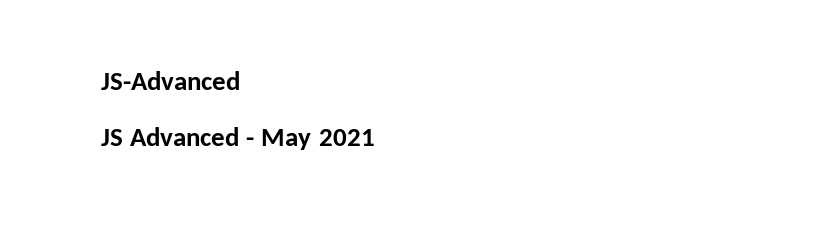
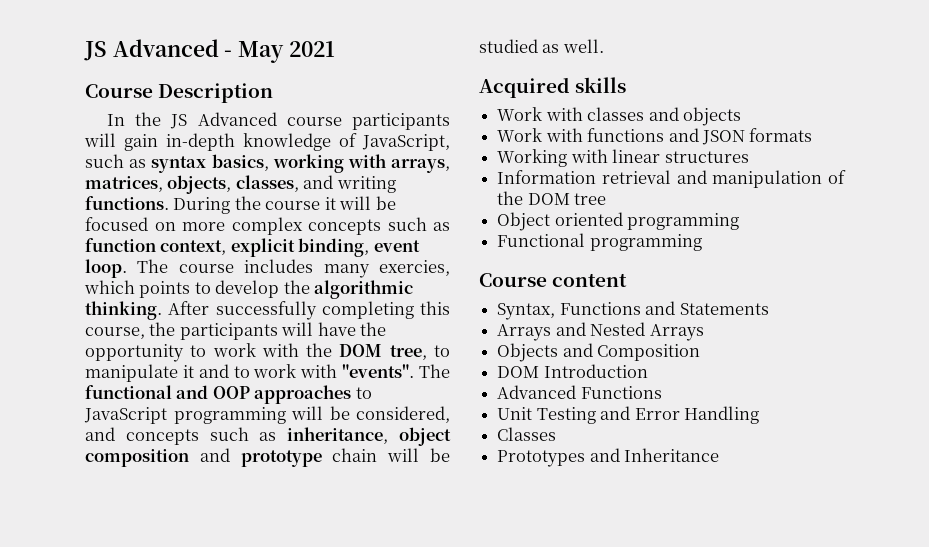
[101,71,240,90] JS-Advanced // -> (84, 51) none
(375, 137) none -> [85,83,274,103] [106,112,451,130] [84,133,450,151] [85,154,450,173] [85,175,396,194] [85,196,396,214] [85,217,450,235] [85,238,420,257] [85,259,450,278] [84,280,414,299] [85,301,450,320] [85,322,387,340] [85,343,450,362] [85,364,450,382] [85,385,372,404] [84,406,450,424] [85,427,452,446] [85,448,451,467] [479,39,604,53] [479,77,627,98] [497,107,741,126] [497,128,813,145] [497,149,749,167] [497,170,846,188] [497,191,607,205] [497,212,740,231] [497,233,702,251] [479,273,628,287] [497,301,769,320] [497,322,704,341] [497,343,701,362] [497,364,648,378] [497,385,662,399] [497,406,759,424] [497,427,557,441] [497,448,720,467] // Course Description // In the JS Advanced course participants will gain in-depth knowledge of JavaScript, such as syntax basics, working with arrays, matrices, objects, classes, and writing functions. During the course it will be focused on more complex concepts such as function context, explicit binding, event loop. The course includes many exercies, which points to develop the algorithmic thinking. After successfully completing this course, the participants will have the opportunity to work with the DOM tree, to manipulate it and to work with "events". The functional and OOP approaches to JavaScript programming will be considered, and concepts such as inheritance, object composition and prototype chain will be studied as well. // Acquired skills // Work with classes and objects // Work with functions and JSON formats // Working with linear structures // Information retrieval and manipulation of the DOM tree // Object oriented programming // Functional programming // Course content // Syntax, Functions and Statements // Arrays and Nested Arrays // Objects and Composition // DOM Introduction // Advanced Functions // Unit Testing and Error Handling // Classes // Prototypes and Inheritance

